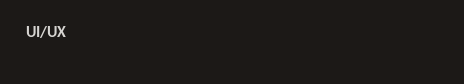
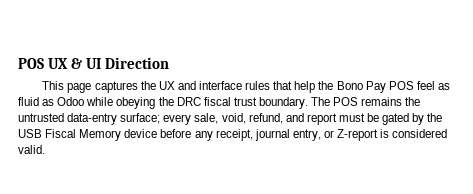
[26,26,66,38] UI/UX -> [18,57,169,69] [42,81,450,93] [18,97,421,109] [18,113,443,125] [18,129,448,141] [18,145,45,154] POS UX & UI Direction // This page captures the UX and interface rules that help the Bono Pay POS feel as fluid as Odoo while obeying the DRC fiscal trust boundary. The POS remains the untrusted data-entry surface; every sale, void, refund, and report must be gated by the USB Fiscal Memory device before any receipt, journal entry, or Z-report is considered valid.

